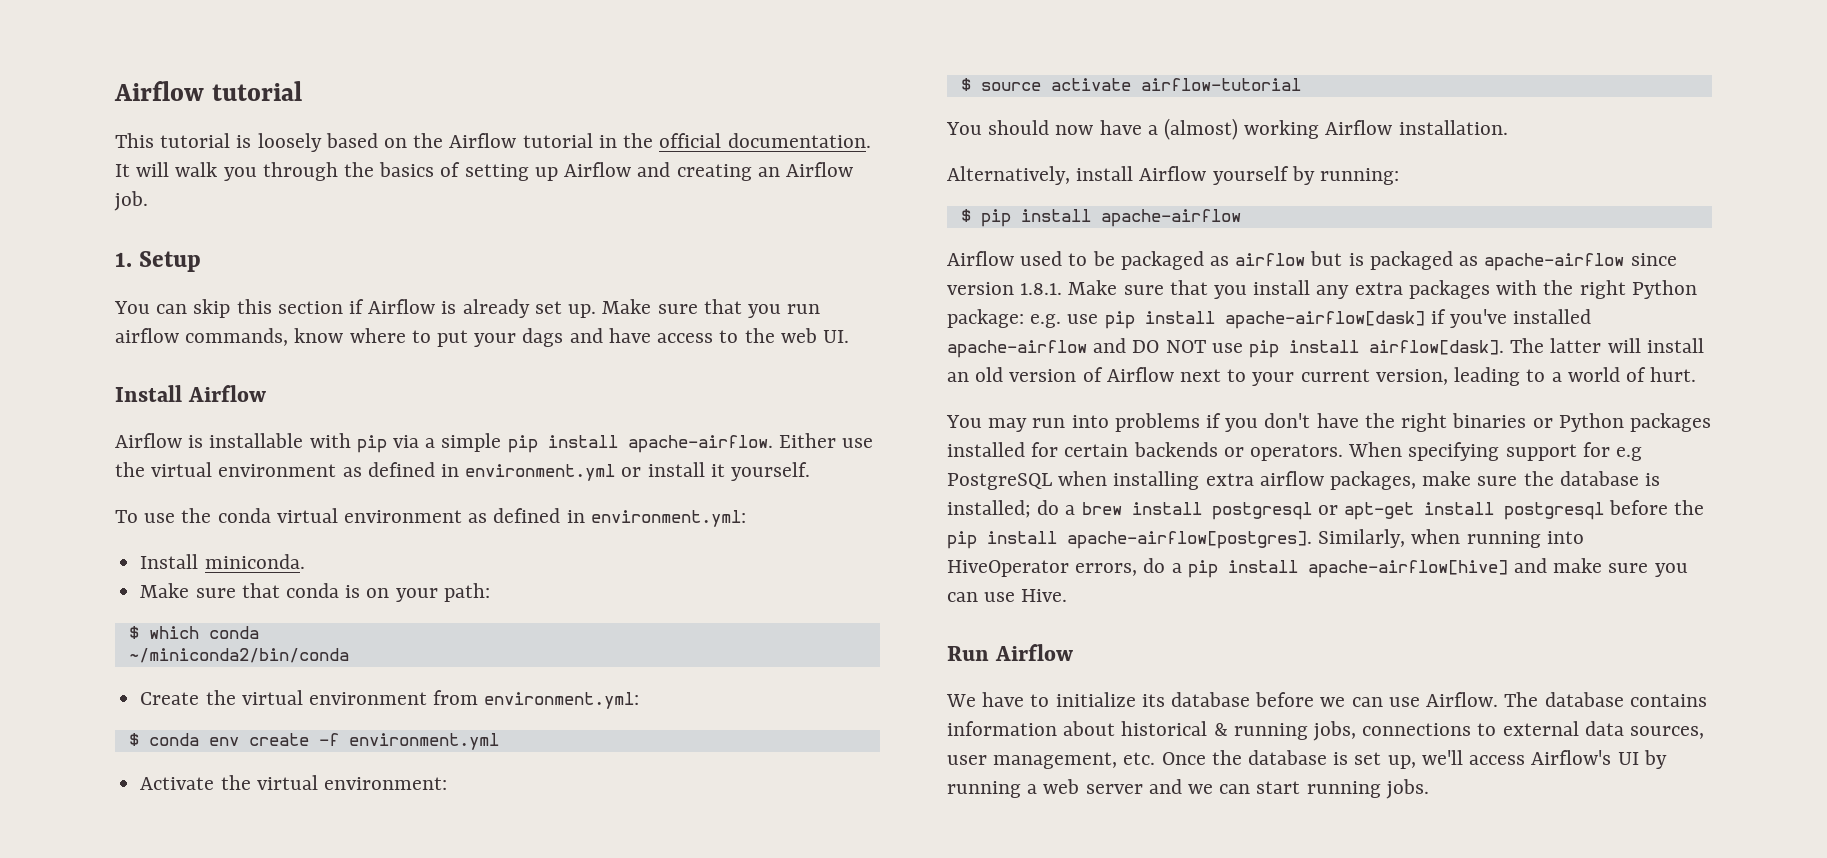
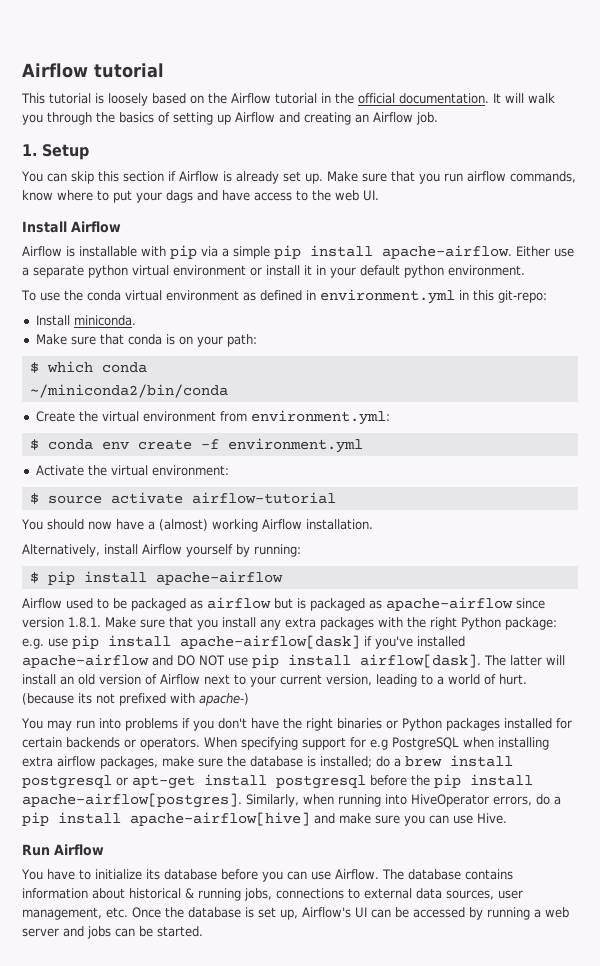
[115,462,811,481] the virtual environment as defined in environment.yml or install it yourself. -> [22,265,525,278] a separate python virtual environment or install it in your default python environment.
[590,510,746,527] environment.yml: -> [319,289,547,304] environment.yml in this git-repo:
(1697, 374) none -> [22,693,249,706] (because its not prefixed with apache-)
[946,694,976,707] We -> [21,869,43,880] You
[1320,697,1346,707] we -> [261,871,283,882] you
[1421,750,1639,765] we'll access Airflow's UI -> [302,907,465,918] Airflow's UI can be accessed
[1188,779,1429,799] we can start running jobs. -> [87,926,203,939] jobs can be started.

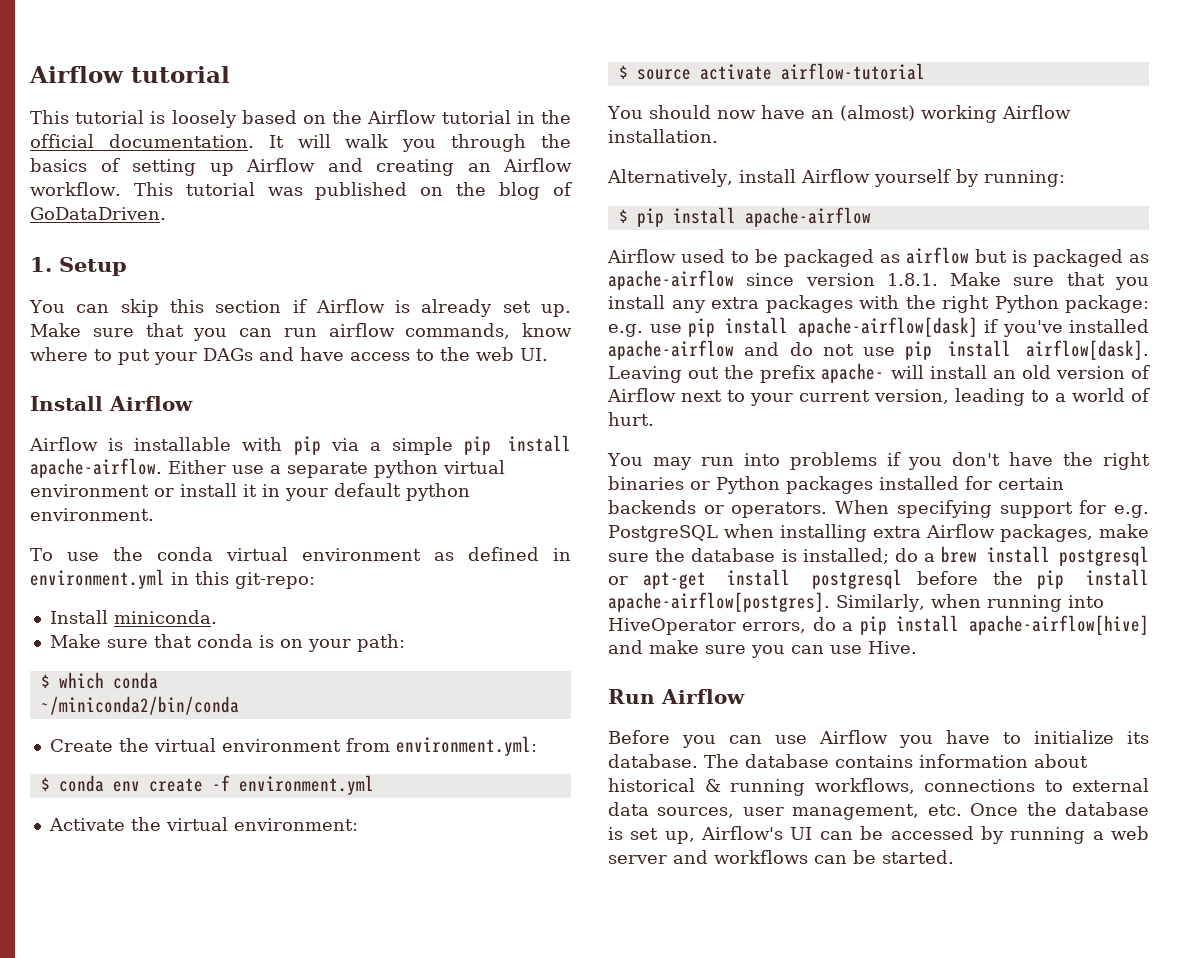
[416,112,438,125] job. -> [30,182,572,200] [30,207,166,220] workflow. This tutorial was published on the blog of GoDataDriven.
(440, 178) none -> [239,328,272,337] can
[166,190,193,203] dags -> [203,348,253,361] DAGs
[147,521,155,530] a -> [810,110,834,119] an
[177,655,225,666] DO NOT -> [789,342,854,356] do not
[484,655,542,666] The latter -> [608,363,885,383] Leaving out the prefix apache-
[22,693,249,706] (because its not prefixed with apache-) -> (654, 419) none
[370,739,388,750] e.g -> [1114,505,1149,518] e.g.
[57,756,96,767] airflow -> [925,524,995,538] Airflow
[21,869,379,882] You have to initialize its database before you can use Airflow. -> [608,730,1149,748] [608,754,698,768] Before you can use Airflow you have to initialize its database.
[244,888,272,901] jobs, -> [814,778,915,794] workflows,
[87,926,111,939] jobs -> [714,850,808,864] workflows

